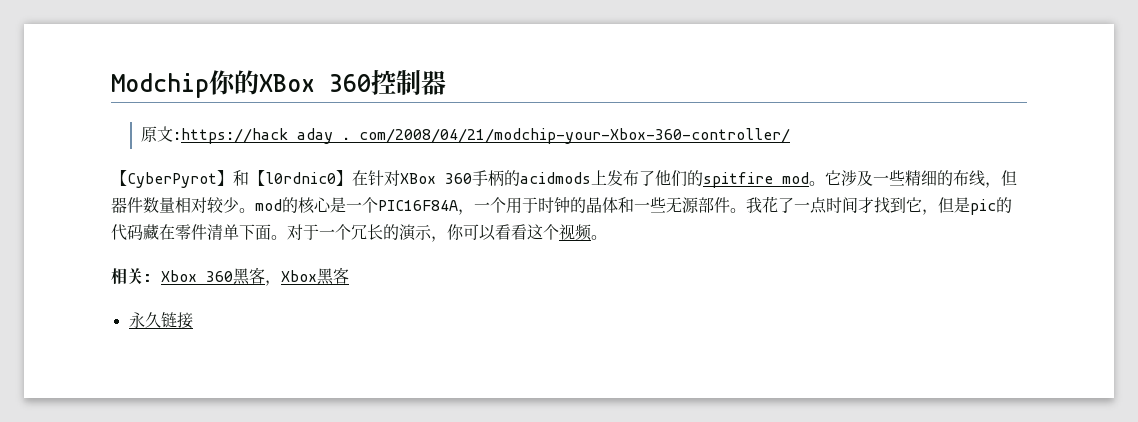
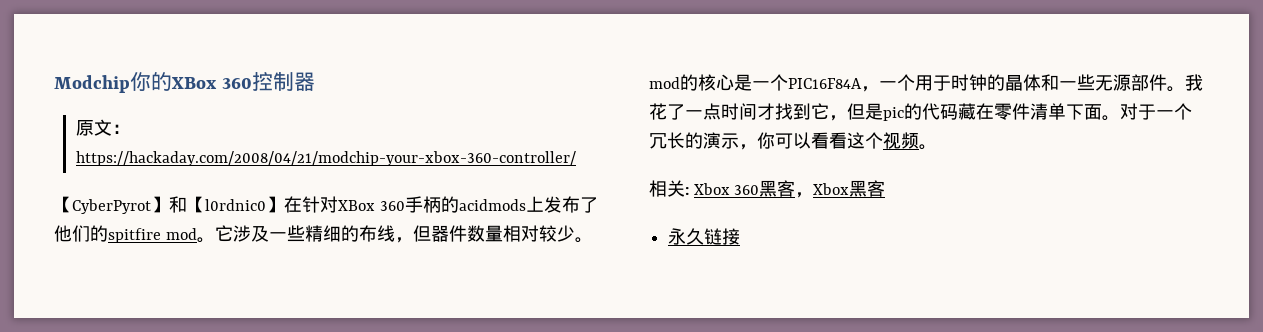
[173,128,791,144] :https://hack aday . com/2008/04/21/modchip-your-Xbox-360-controller/ -> [111,124,130,134] [75,151,576,166] ：https://hackaday.com/2008/04/21/modchip-your-xbox-360-controller/

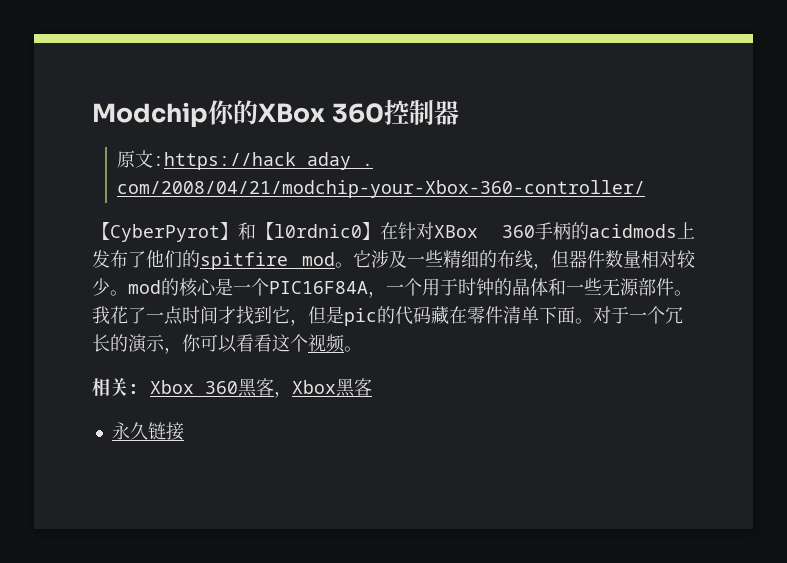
[111,124,130,134] [75,151,576,166] ：https://hackaday.com/2008/04/21/modchip-your-xbox-360-controller/ -> [153,152,374,170] [117,180,646,198] :https://hack aday . com/2008/04/21/modchip-your-Xbox-360-controller/

